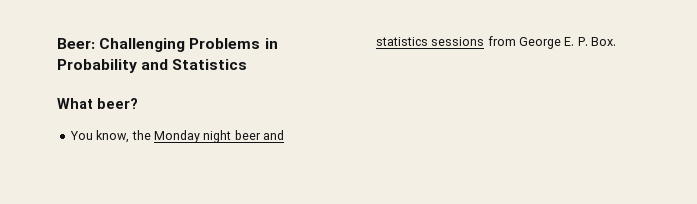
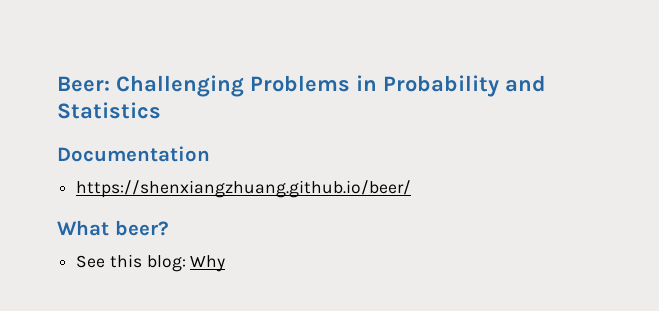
(248, 64) none -> [57,146,210,162] [76,180,412,198] // Documentation // https://shenxiangzhuang.github.io/beer/
[69,130,284,143] [375,36,616,49] You know, the Monday night beer and statistics sessions from George E. P. Box. -> [76,254,226,272] See this blog: Why

